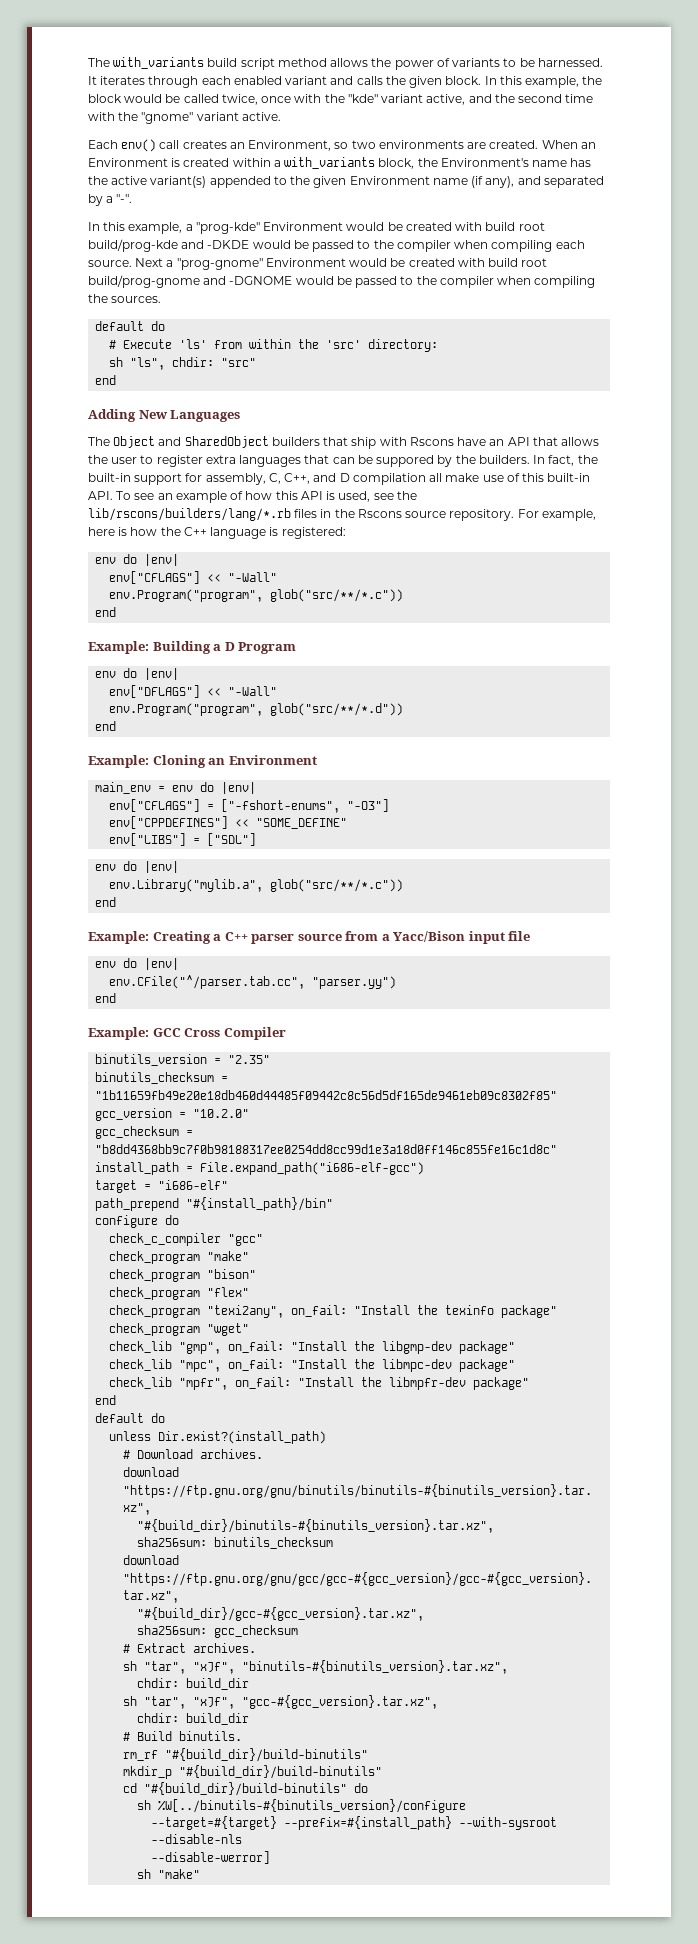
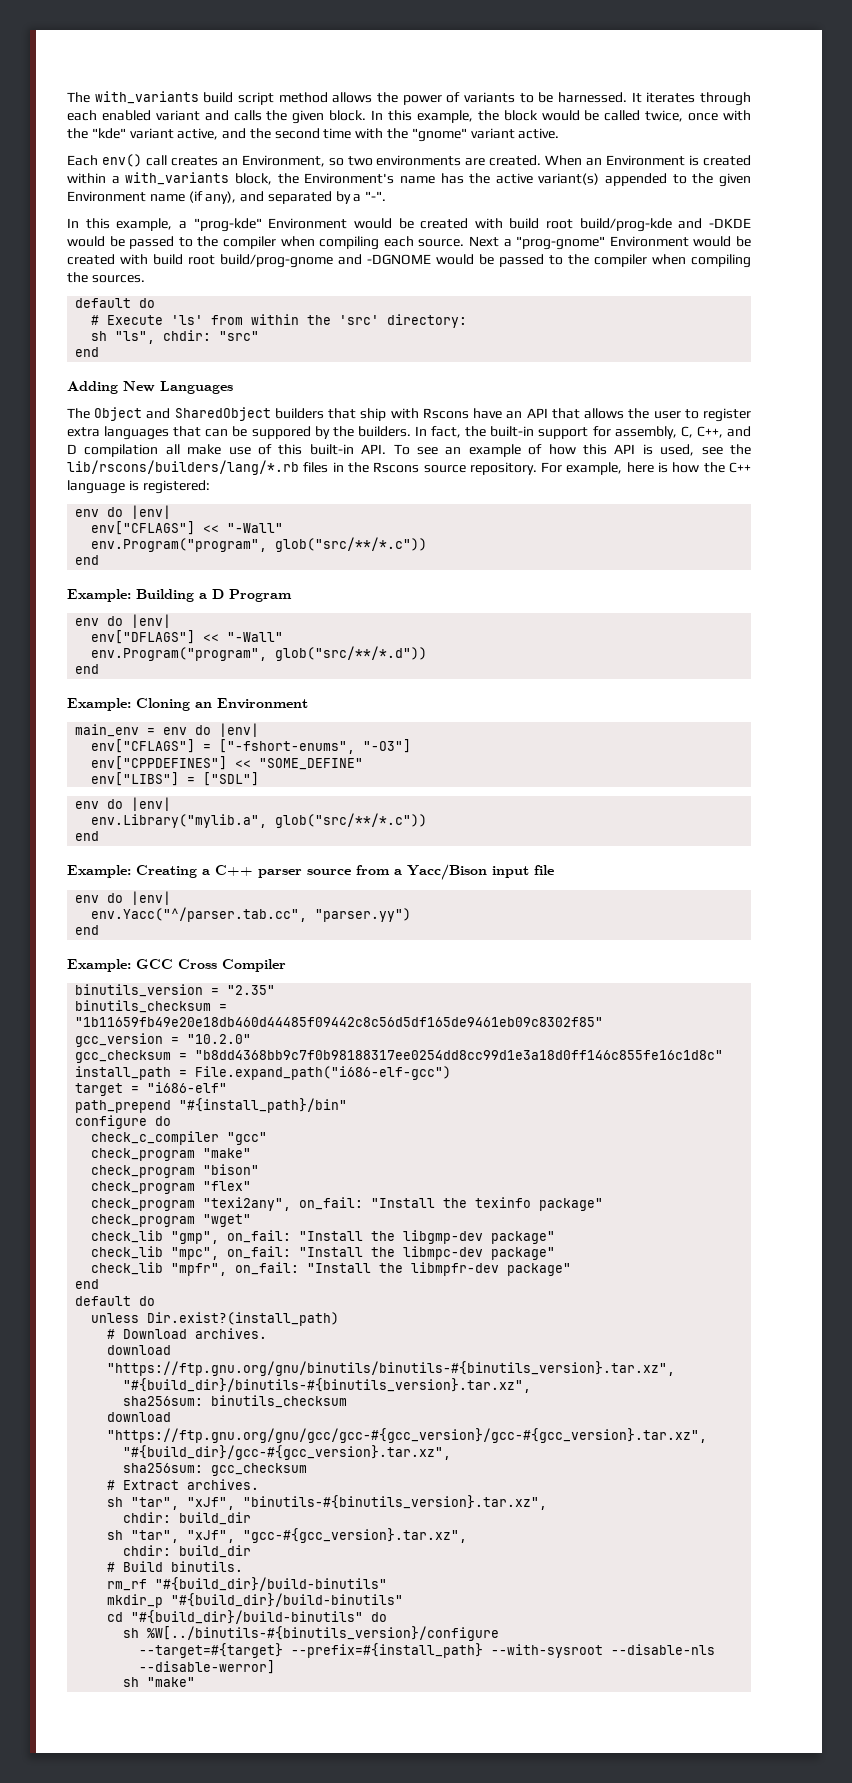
[109,975,306,989] env.CFile("^/parser.tab.cc", -> [91,907,308,922] env.Yacc("^/parser.tab.cc",

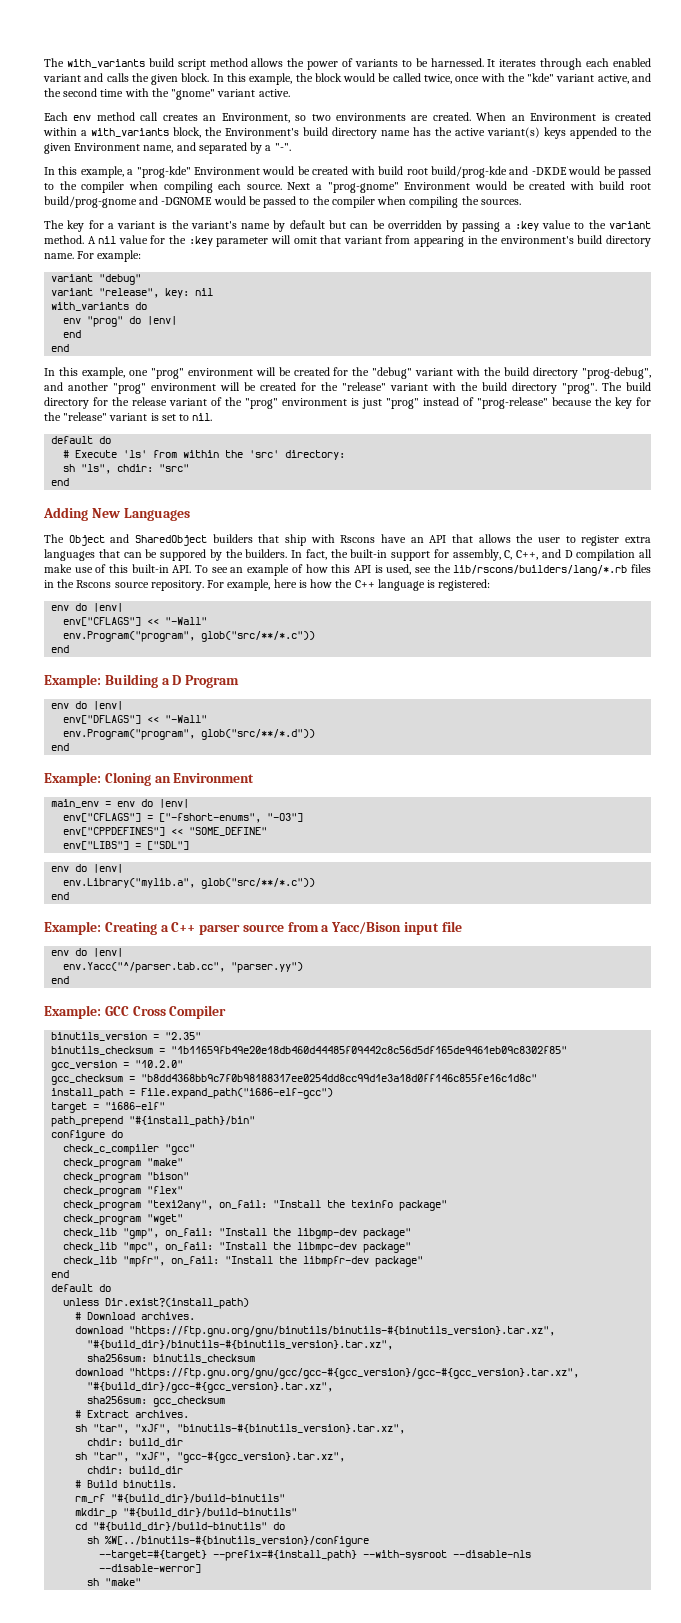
[101,154,142,167] env() -> [73,112,135,121] env method
(395, 178) none -> [303,127,377,139] build directory
(600, 179) none -> [544,127,566,139] keys
[149,191,237,204] name (if any), -> [143,145,174,153] name,
(145, 279) none -> [44,220,651,232] [44,235,651,247] [44,250,142,262] [51,274,142,285] [51,288,214,298] [51,302,148,311] [63,316,178,327] [63,330,82,338] [51,344,70,352] [44,367,651,379] [44,382,651,394] [44,397,651,409] [44,412,213,421] // The key for a variant is the variant's name by default but can be overridden by passing a :key value to the variant method. A nil value for the :key parameter will omit that variant from appearing in the environment's build directory name. For example: // variant "debug" // variant "release", key: nil // with_variants do // env "prog" do |env| // end // end // In this example, one "prog" environment will be created for the "debug" variant with the build directory "prog-debug", and another "prog" environment will be created for the "release" variant with the build directory "prog". The build directory for the release variant of the "prog" environment is just "prog" instead of "prog-release" because the key for the "release" variant is set to nil.

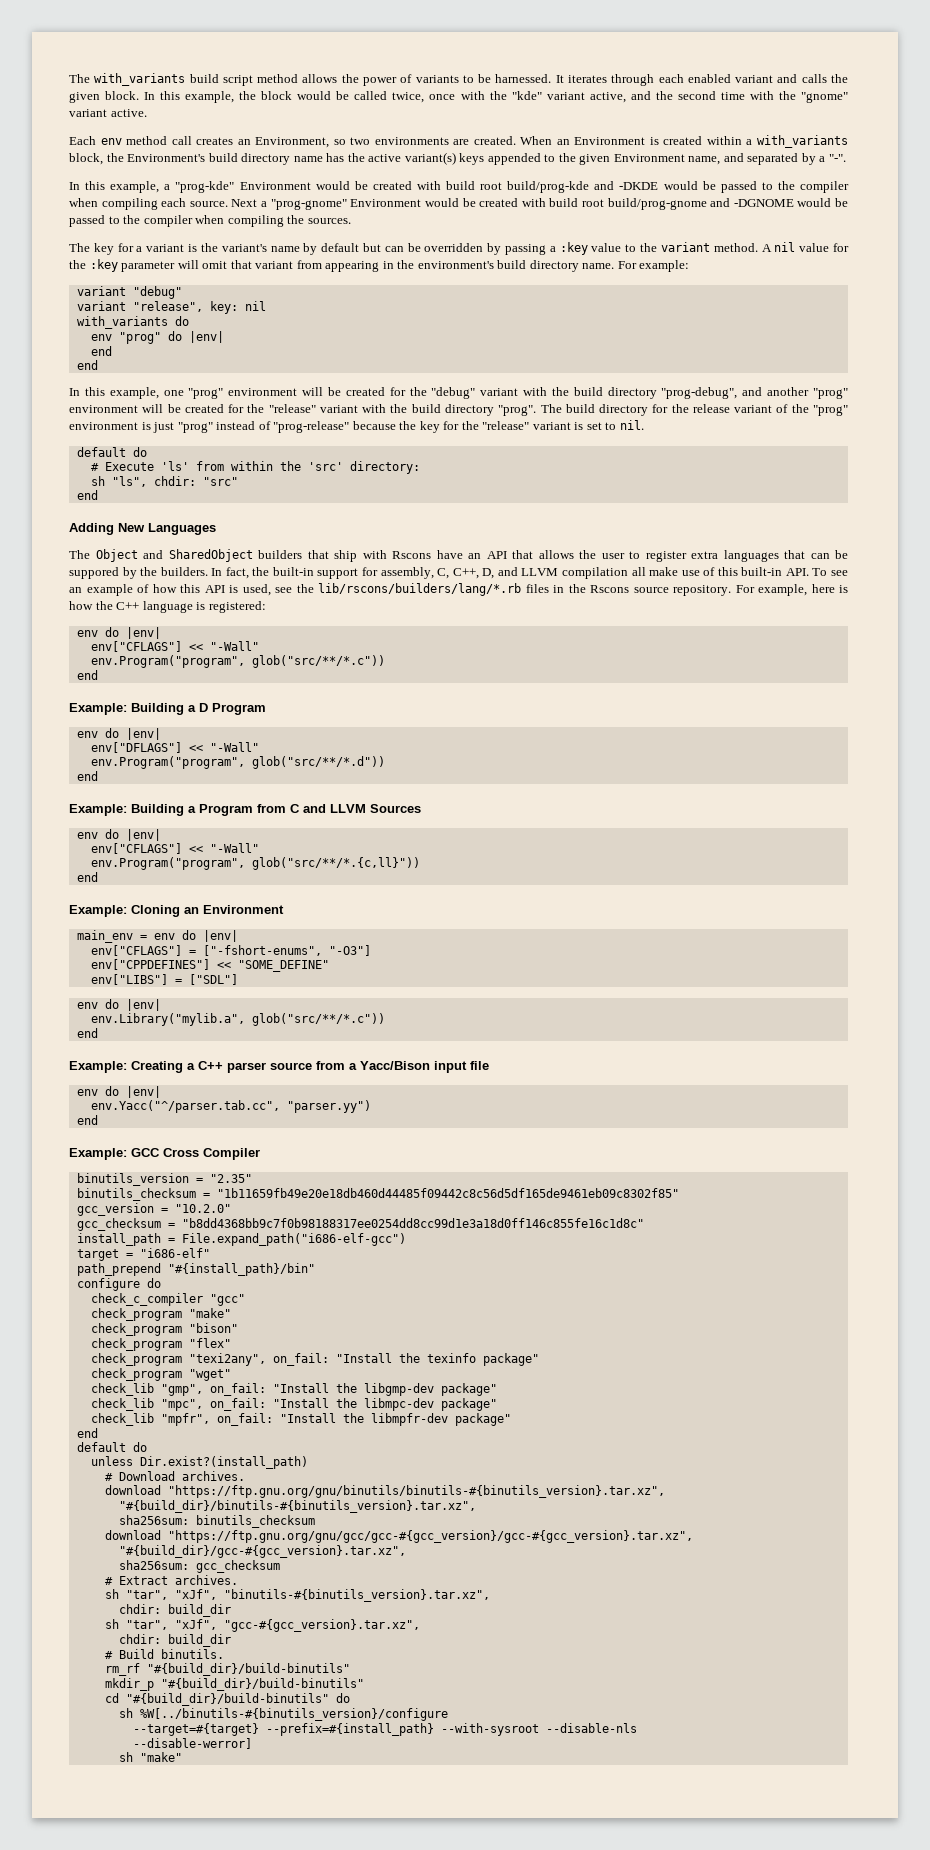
[541,549,573,558] and D -> [482,567,559,579] D, and LLVM
(70, 747) none -> [69,804,421,816] [76,829,161,841] [90,843,259,854] [90,857,420,870] [76,872,98,882] // Example: Building a Program from C and LLVM Sources // env do |env| // env["CFLAGS"] << "-Wall" // env.Program("program", glob("src/**/*.{c,ll}")) // end

